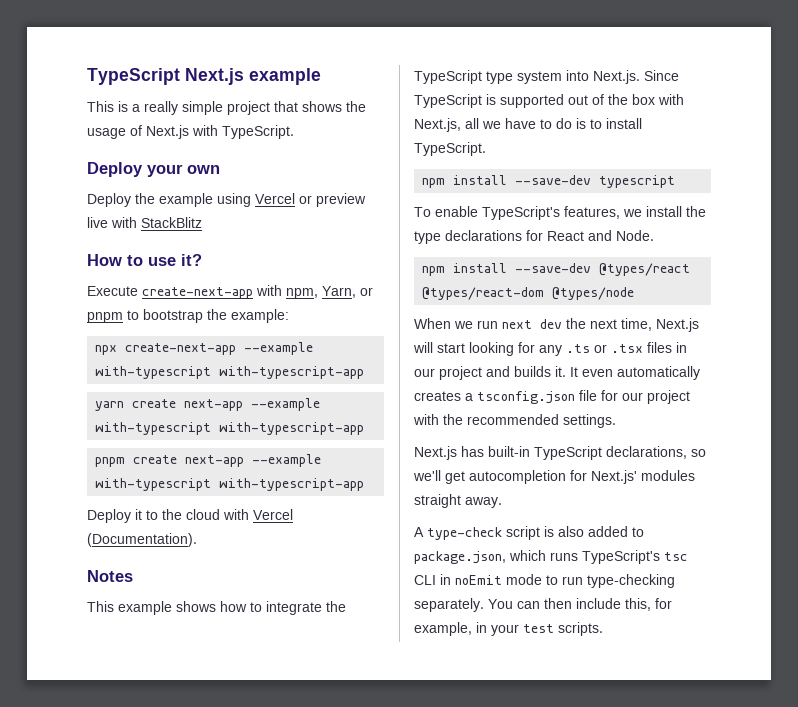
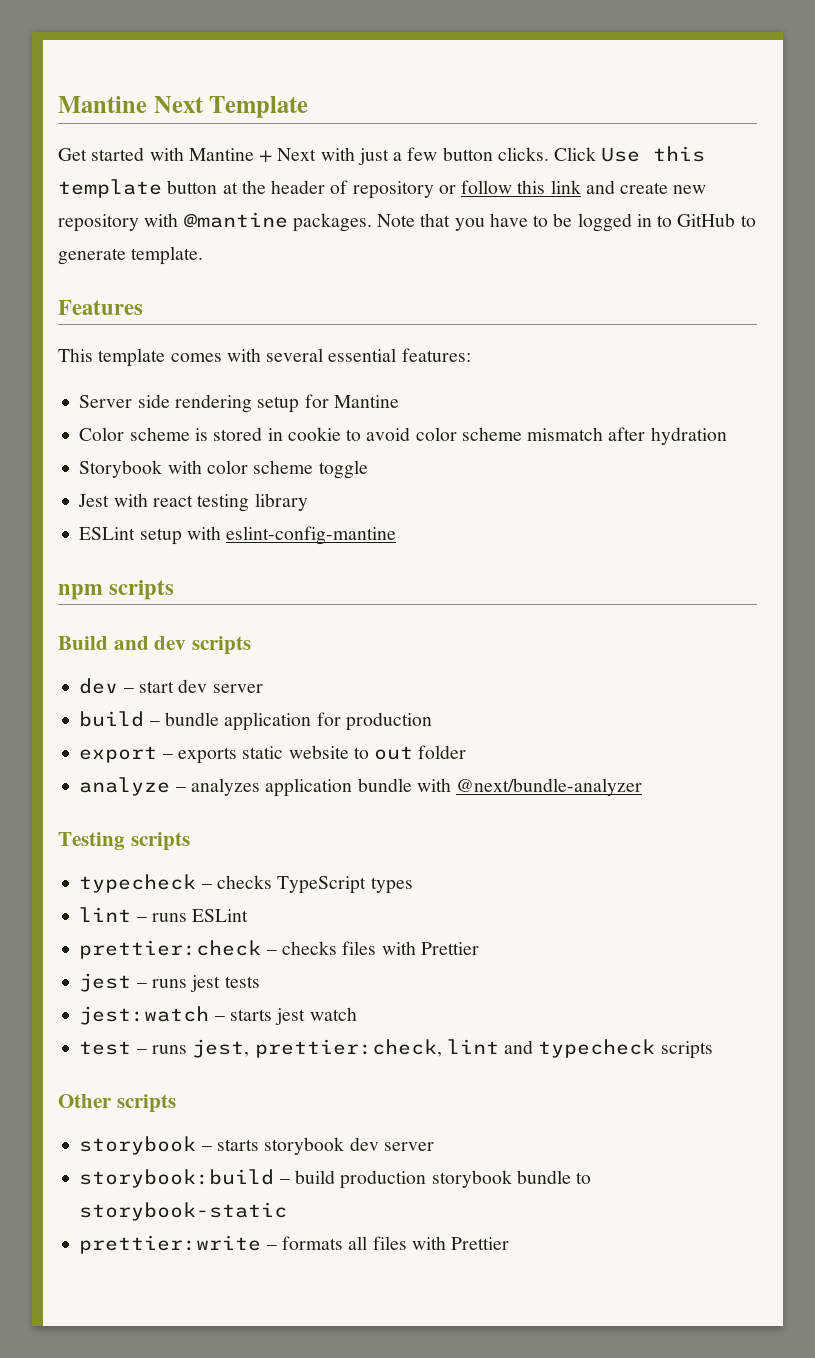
[87,68,321,85] [87,101,366,115] [87,125,294,139] [87,162,220,177] [87,193,366,207] [87,217,202,228] [87,254,202,266] [87,285,373,299] [87,309,289,323] [95,342,314,355] [95,366,365,379] [95,398,321,411] [95,422,365,435] [95,454,322,467] [95,478,365,491] [87,509,293,523] [87,533,197,547] [87,570,133,582] [87,601,346,615] [414,70,679,84] [414,94,684,108] [414,118,642,132] [414,142,486,156] [422,175,676,188] [414,206,706,220] [414,230,654,244] [422,263,691,276] [422,287,635,300] [414,318,699,332] [413,342,687,356] [414,366,700,380] [414,390,690,404] [413,414,616,428] [414,446,706,460] [413,470,695,484] [414,494,502,508] [414,526,644,540] [414,550,688,564] [414,574,675,588] [414,598,672,612] [414,622,603,636] TypeScript Next.js example // This is a really simple project that shows the usage of Next.js with TypeScript. // Deploy your own // Deploy the example using Vercel or preview live with StackBlitz // How to use it? // Execute create-next-app with npm, Yarn, or pnpm to bootstrap the example: // npx create-next-app --example with-typescript with-typescript-app // yarn create next-app --example with-typescript with-typescript-app // pnpm create next-app --example with-typescript with-typescript-app // Deploy it to the cloud with Vercel (Documentation). // Notes // This example shows how to integrate the TypeScript type system into Next.js. Since TypeScript is supported out of the box with Next.js, all we have to do is to install TypeScript. // npm install --save-dev typescript // To enable TypeScript's features, we install the type declarations for React and Node. // npm install --save-dev @types/react @types/react-dom @types/node // When we run next dev the next time, Next.js will start looking for any .ts or .tsx files in our project and builds it. It even automatically creates a tsconfig.json file for our project with the recommended settings. // Next.js has built-in TypeScript declarations, so we'll get autocompletion for Next.js' modules straight away. // A type-check script is also added to package.json, which runs TypeScript's tsc CLI in noEmit mode to run type-checking separately. You can then include this, for example, in your test scripts. -> [58,96,309,118] [58,146,706,165] [58,179,707,199] [58,212,756,232] [58,246,204,265] [58,300,143,315] [58,348,471,367] [79,394,399,413] [79,427,727,445] [79,460,368,479] [78,493,308,512] [79,526,397,545] [58,580,175,600] [58,636,252,655] [79,678,263,694] [79,711,432,731] [79,745,467,764] [79,777,643,797] [58,832,190,851] [79,874,413,894] [79,907,249,922] [79,940,479,959] [79,973,260,992] [79,1006,357,1025] [79,1039,713,1059] [58,1094,176,1113] [79,1136,434,1155] [79,1169,592,1189] [79,1202,288,1221] [79,1235,510,1254] Mantine Next Template // Get started with Mantine + Next with just a few button clicks. Click Use this template button at the header of repository or follow this link and create new repository with @mantine packages. Note that you have to be logged in to GitHub to generate template. // Features // This template comes with several essential features: // Server side rendering setup for Mantine // Color scheme is stored in cookie to avoid color scheme mismatch after hydration // Storybook with color scheme toggle // Jest with react testing library // ESLint setup with eslint-config-mantine // npm scripts // Build and dev scripts // dev – start dev server // build – bundle application for production // export – exports static website to out folder // analyze – analyzes application bundle with @next/bundle-analyzer // Testing scripts // typecheck – checks TypeScript types // lint – runs ESLint // prettier:check – checks files with Prettier // jest – runs jest tests // jest:watch – starts jest watch // test – runs jest, prettier:check, lint and typecheck scripts // Other scripts // storybook – starts storybook dev server // storybook:build – build production storybook bundle to storybook-static // prettier:write – formats all files with Prettier

